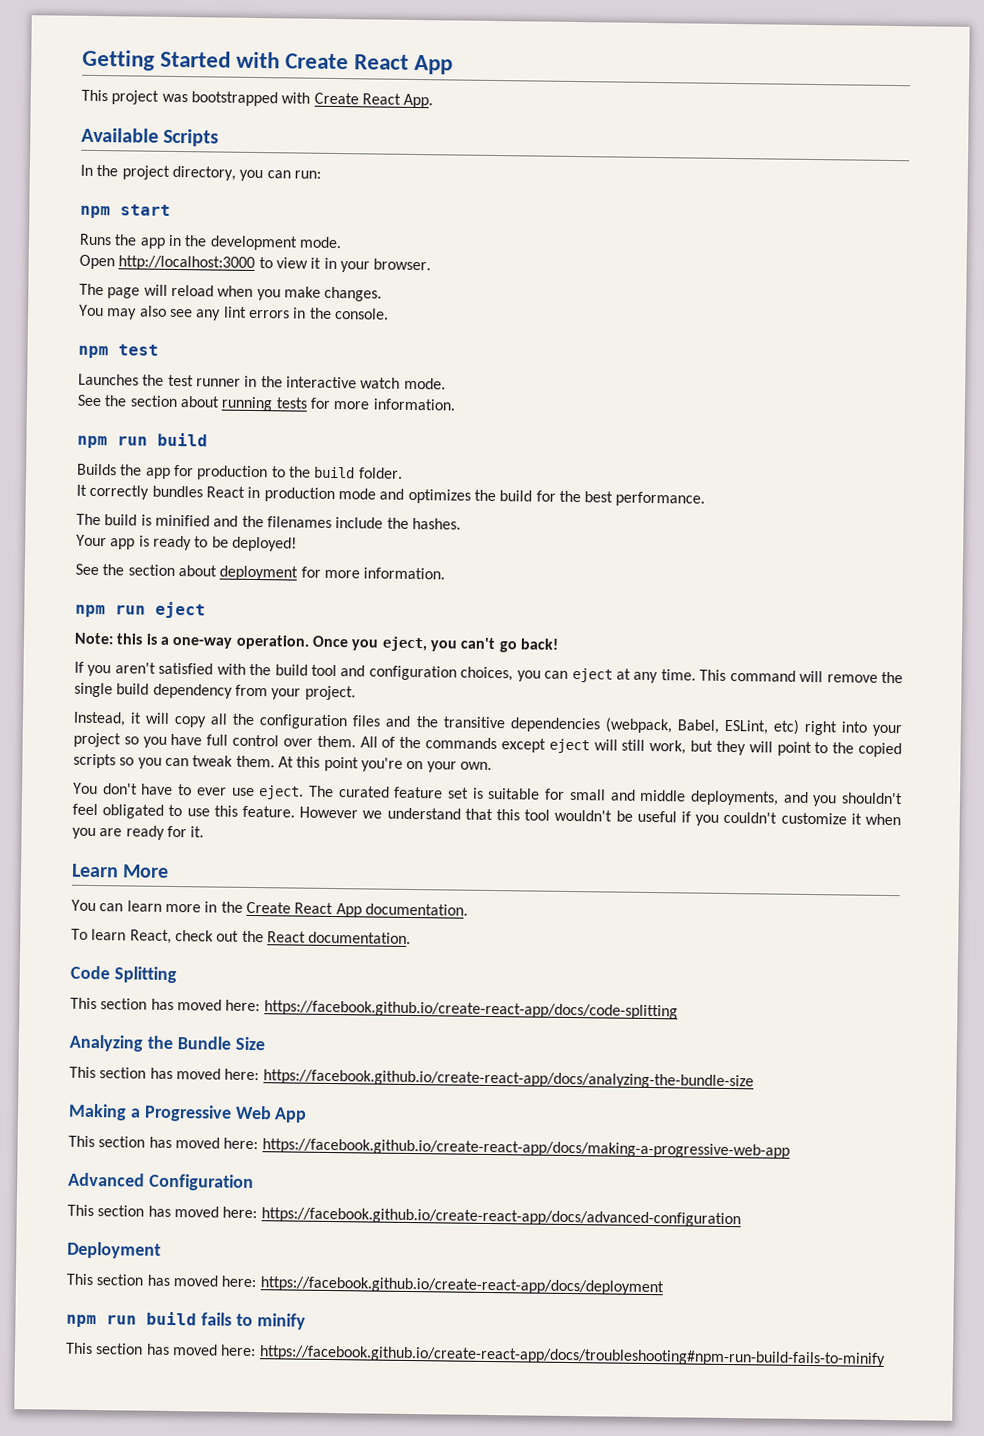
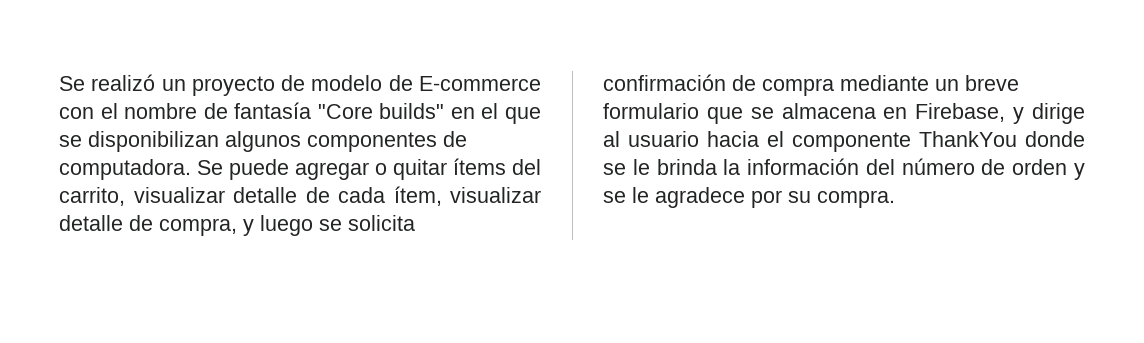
[82,49,454,75] [81,89,434,109] [81,127,220,147] [80,164,321,182] [80,204,171,219] [79,233,342,251] [79,254,432,273] [79,283,383,302] [79,304,389,321] [78,344,159,359] [78,373,446,390] [77,394,455,412] [77,432,208,449] [77,463,403,481] [76,484,706,507] [76,513,461,530] [76,534,297,552] [75,563,446,581] [75,601,206,619] [74,632,559,653] [74,661,904,684] [74,682,356,701] [73,711,902,737] [73,732,903,758] [73,753,492,773] [73,782,904,807] [72,803,902,826] [72,825,205,840] [71,863,170,878] [71,899,468,918] [71,928,412,945] [70,965,177,984] [70,997,678,1020] [69,1034,265,1052] [69,1066,754,1090] [68,1103,308,1123] [68,1135,790,1159] [68,1172,254,1192] [67,1204,741,1228] [67,1241,161,1259] [66,1273,664,1296] [66,1311,306,1330] [65,1342,886,1367] Getting Started with Create React App // This project was bootstrapped with Create React App. // Available Scripts // In the project directory, you can run: // npm start // Runs the app in the development mode. // Open http://localhost:3000 to view it in your browser. // The page will reload when you make changes. // You may also see any lint errors in the console. // npm test // Launches the test runner in the interactive watch mode. // See the section about running tests for more information. // npm run build // Builds the app for production to the build folder. // It correctly bundles React in production mode and optimizes the build for the best performance. // The build is minified and the filenames include the hashes. // Your app is ready to be deployed! // See the section about deployment for more information. // npm run eject // Note: this is a one-way operation. Once you eject, you can't go back! // If you aren't satisfied with the build tool and configuration choices, you can eject at any time. This command will remove the single build dependency from your project. // Instead, it will copy all the configuration files and the transitive dependencies (webpack, Babel, ESLint, etc) right into your project so you have full control over them. All of the commands except eject will still work, but they will point to the copied scripts so you can tweak them. At this point you're on your own. // You don't have to ever use eject. The curated feature set is suitable for small and middle deployments, and you shouldn't feel obligated to use this feature. However we understand that this tool wouldn't be useful if you couldn't customize it when you are ready for it. // Learn More // You can learn more in the Create React App documentation. // To learn React, check out the React documentation. // Code Splitting // This section has moved here: https://facebook.github.io/create-react-app/docs/code-splitting // Analyzing the Bundle Size // This section has moved here: https://facebook.github.io/create-react-app/docs/analyzing-the-bundle-size // Making a Progressive Web App // This section has moved here: https://facebook.github.io/create-react-app/docs/making-a-progressive-web-app // Advanced Configuration // This section has moved here: https://facebook.github.io/create-react-app/docs/advanced-configuration // Deployment // This section has moved here: https://facebook.github.io/create-react-app/docs/deployment // npm run build fails to minify // This section has moved here: https://facebook.github.io/create-react-app/docs/troubleshooting#npm-run-build-fails-to-minify -> [59,74,541,96] [59,102,541,124] [59,131,467,152] [59,158,541,180] [59,186,541,206] [59,215,415,236] [603,74,1019,96] [603,103,1085,124] [603,131,1085,152] [603,158,1085,180] [603,187,895,208] Se realizó un proyecto de modelo de E-commerce con el nombre de fantasía "Core builds" en el que se disponibilizan algunos componentes de computadora. Se puede agregar o quitar ítems del carrito, visualizar detalle de cada ítem, visualizar detalle de compra, y luego se solicita confirmación de compra mediante un breve formulario que se almacena en Firebase, y dirige al usuario hacia el componente ThankYou donde se le brinda la información del número de orden y se le agradece por su compra.

